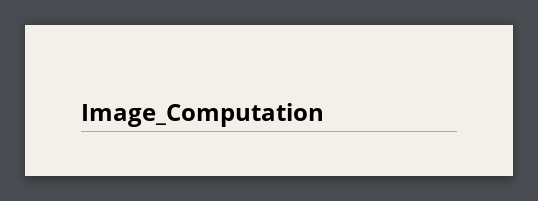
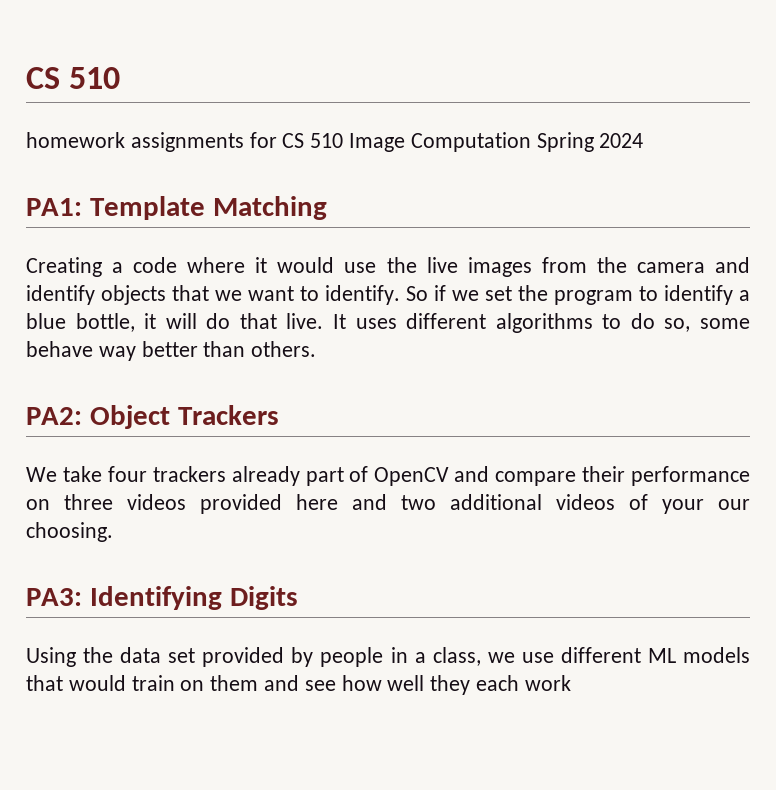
[81,103,324,127] Image_Computation -> [26,67,121,89] [26,132,644,152] [26,196,327,220] [26,257,751,277] [26,285,750,305] [26,313,750,333] [26,341,317,361] [26,405,279,429] [26,466,750,486] [26,494,750,514] [26,522,113,542] [26,586,298,610] [26,647,750,667] [26,675,571,695] CS 510 // homework assignments for CS 510 Image Computation Spring 2024 // PA1: Template Matching // Creating a code where it would use the live images from the camera and identify objects that we want to identify. So if we set the program to identify a blue bottle, it will do that live. It uses different algorithms to do so, some behave way better than others. // PA2: Object Trackers // We take four trackers already part of OpenCV and compare their performance on three videos provided here and two additional videos of your our choosing. // PA3: Identifying Digits // Using the data set provided by people in a class, we use different ML models that would train on them and see how well they each work

